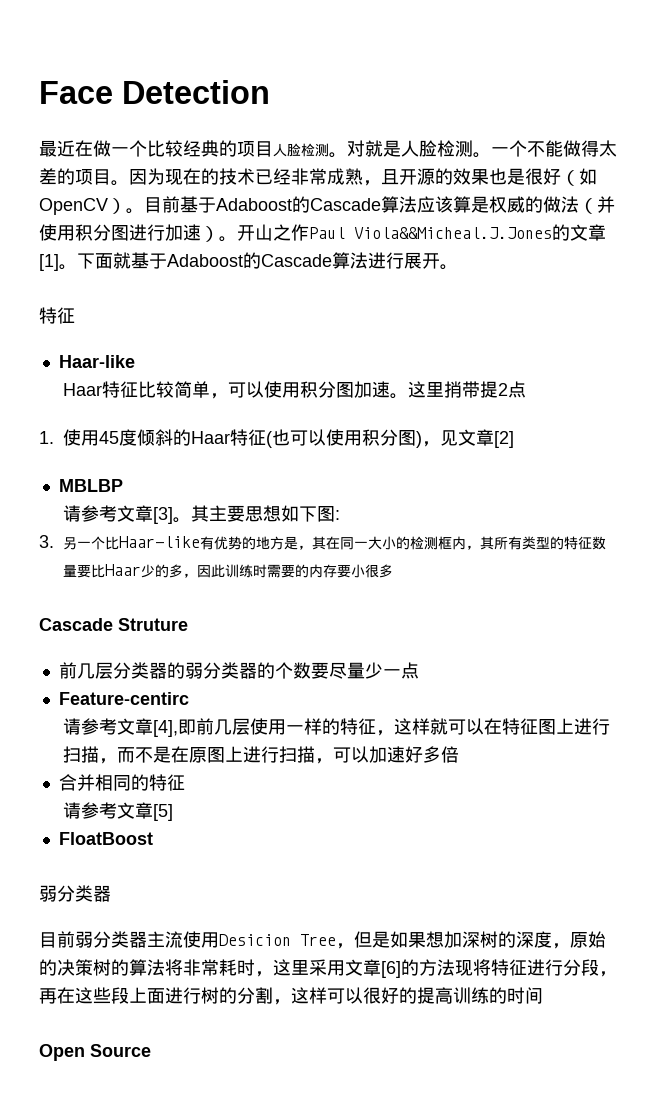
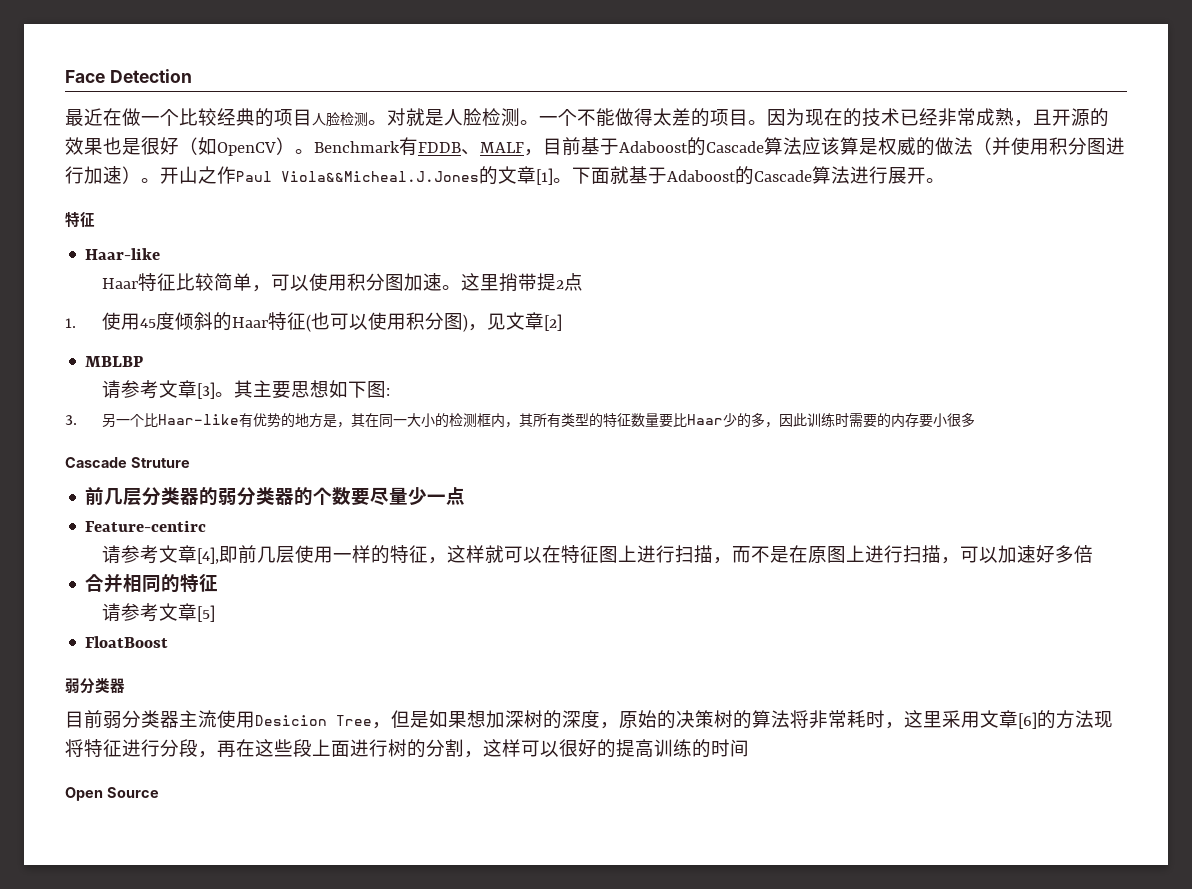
(144, 211) none -> [314,137,543,156] Benchmark有FDDB、MALF，

